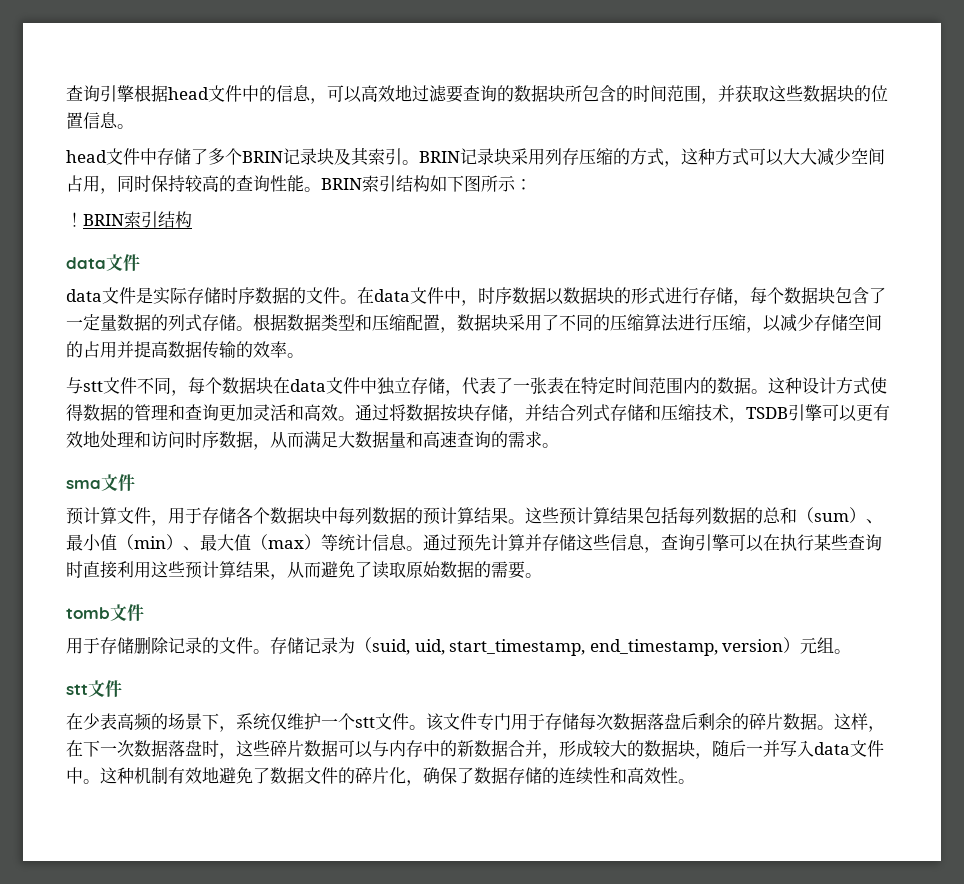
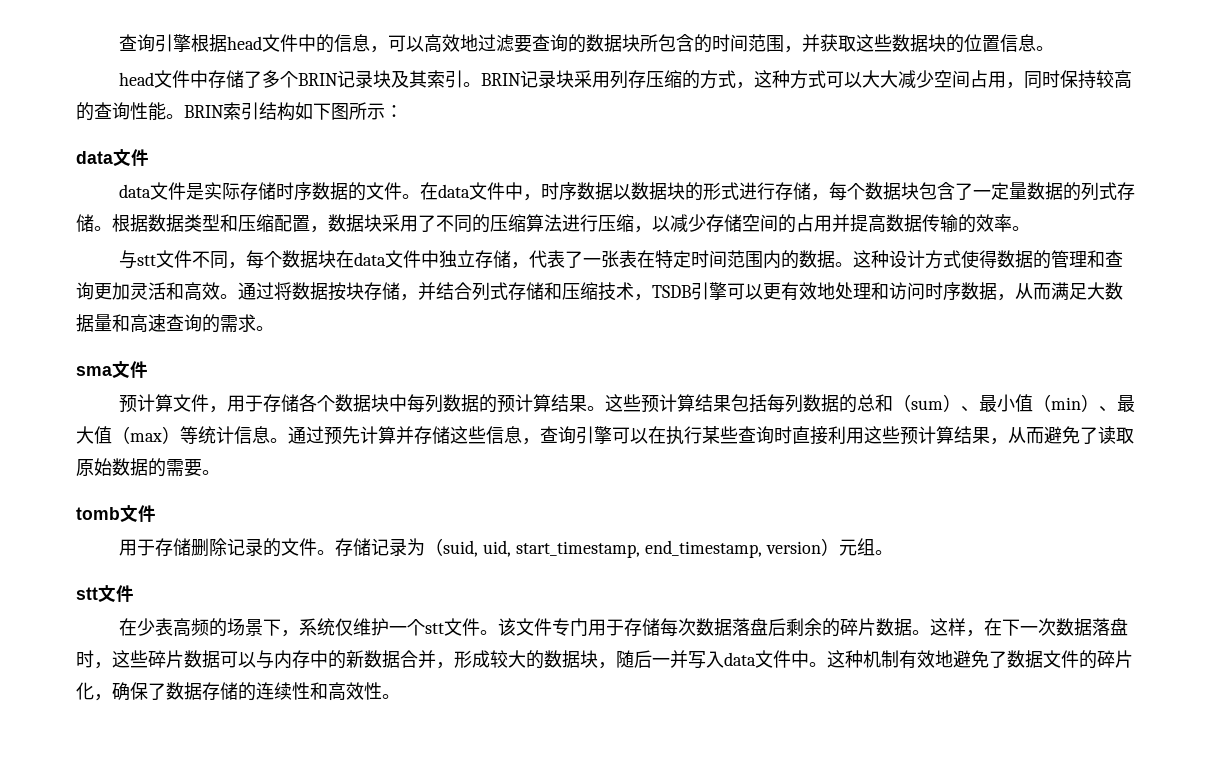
[66,211,192,228] // ！BRIN索引结构 -> (403, 111) none

